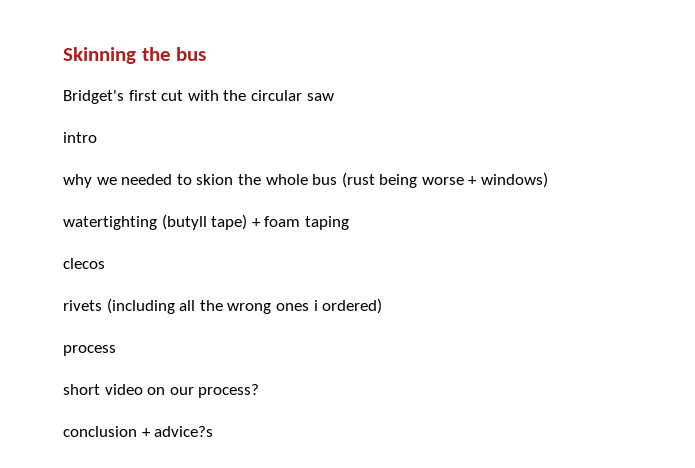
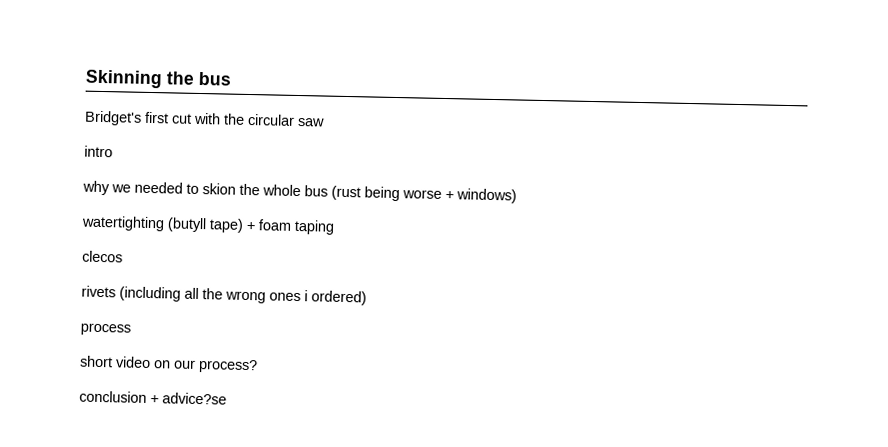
[154,426,214,437] advice?s -> [162,392,227,405] advice?se

